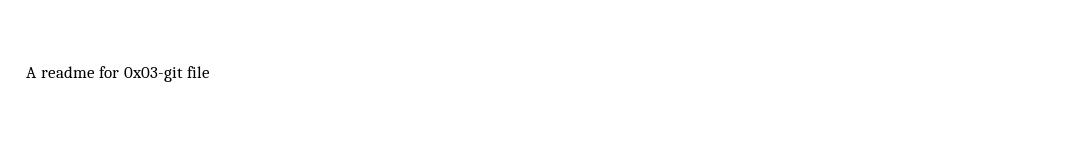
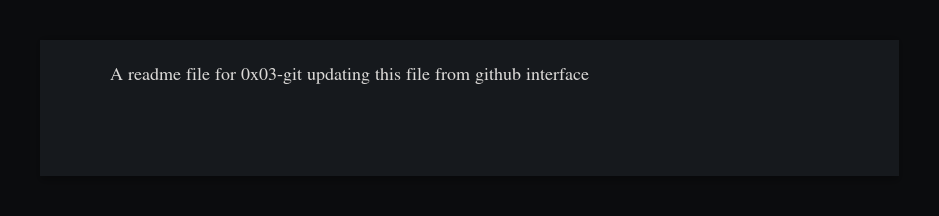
(95, 72) none -> [186,67,210,80] file
[187,66,211,78] file -> [307,67,589,84] updating this file from github interface

